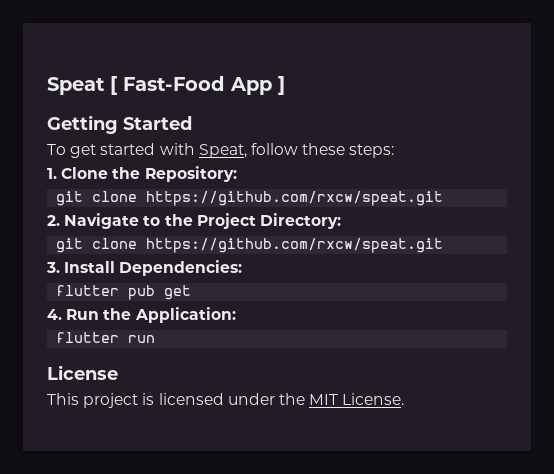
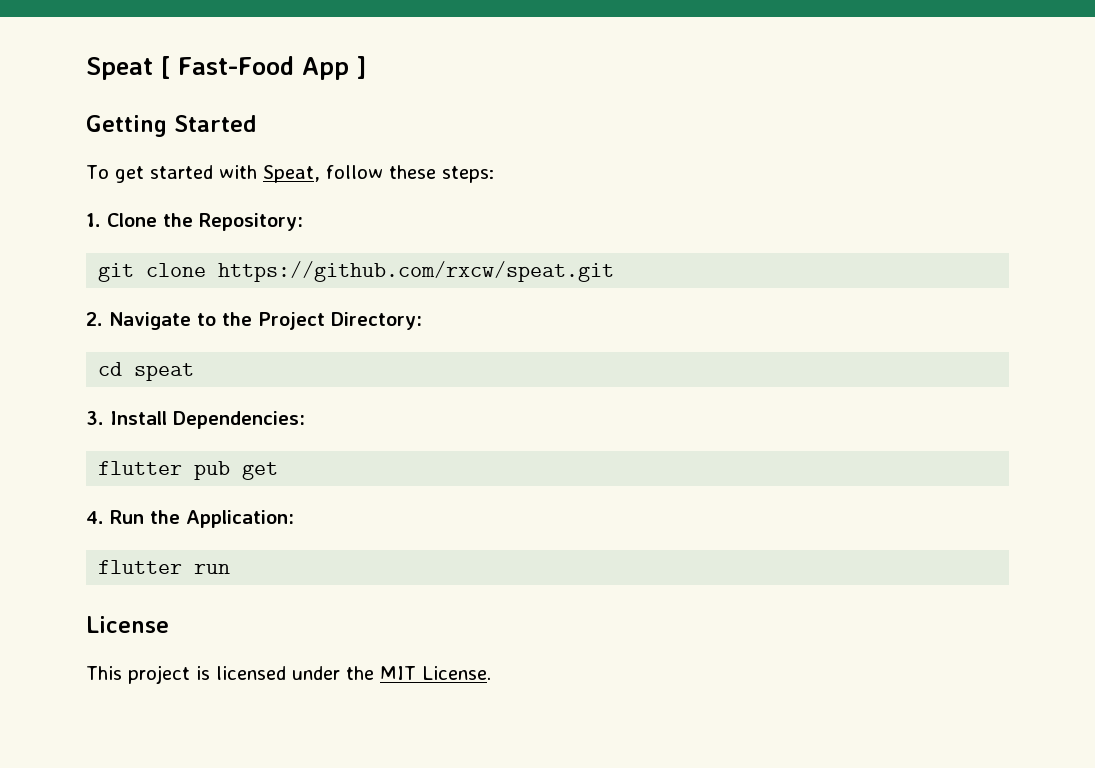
[56,238,444,253] git clone https://github.com/rxcw/speat.git -> [98,362,195,381] cd speat

